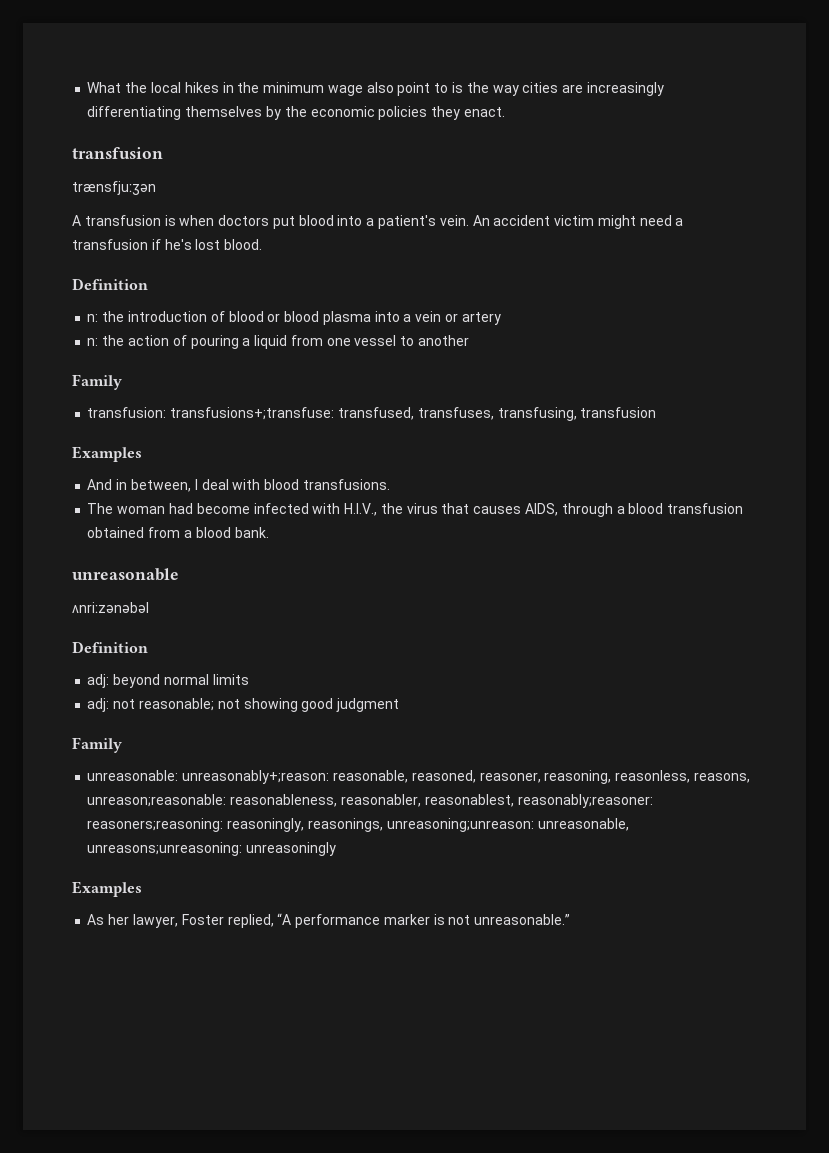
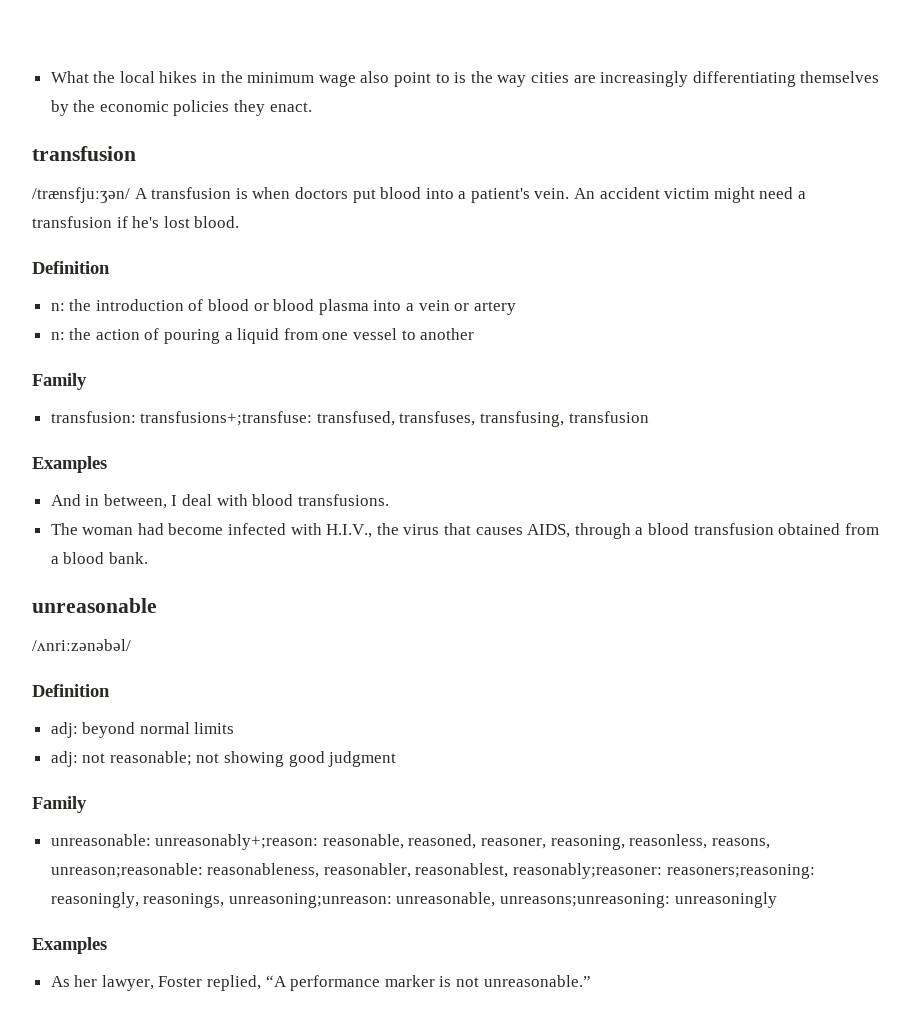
[72,181,156,195] trænsfjuːʒən // -> [32,187,130,203] /trænsfjuːʒən/
[72,602,149,613] ʌnriːzənəbəl -> [32,639,131,651] /ʌnriːzənəbəl/

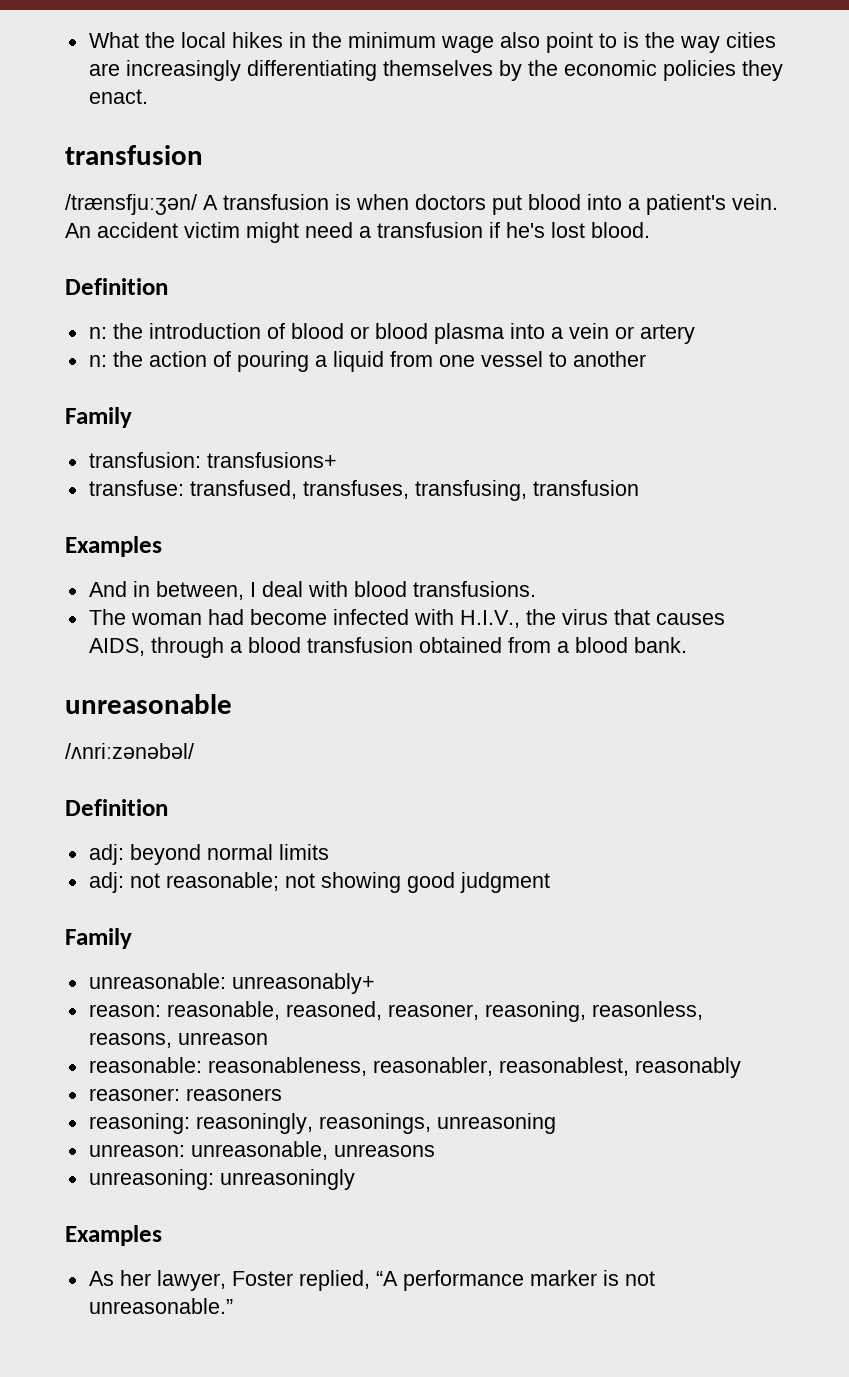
[140,411,313,426] transfusions+;transfuse: -> [206,452,337,468] [88,480,184,496] transfusions+ // transfuse:
[155,834,319,850] unreasonably+;reason: -> [231,973,375,994] [88,1004,161,1017] unreasonably+ // reason:
[50,863,203,878] unreason;reasonable: -> [177,1032,268,1045] [88,1057,202,1073] unreason // reasonable:
[513,863,815,879] [50,892,671,908] reasonably;reasoner: reasoners;reasoning: reasoningly, reasonings, unreasoning;unreason: unreasonable, unreasons;unreasoning: -> [634,1057,741,1078] [88,1088,282,1101] [88,1113,556,1134] [88,1141,435,1160] [88,1169,214,1190] reasonably // reasoner: reasoners // reasoning: reasoningly, reasonings, unreasoning // unreason: unreasonable, unreasons // unreasoning:

